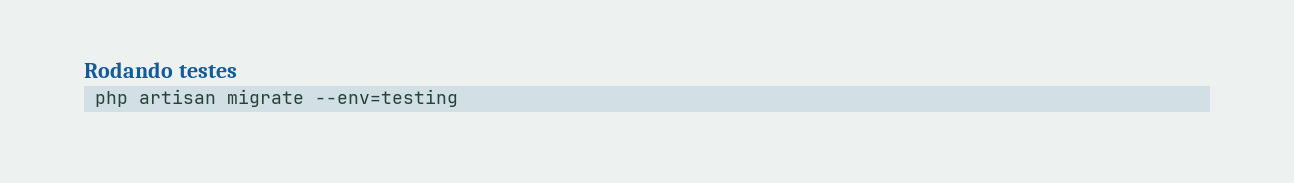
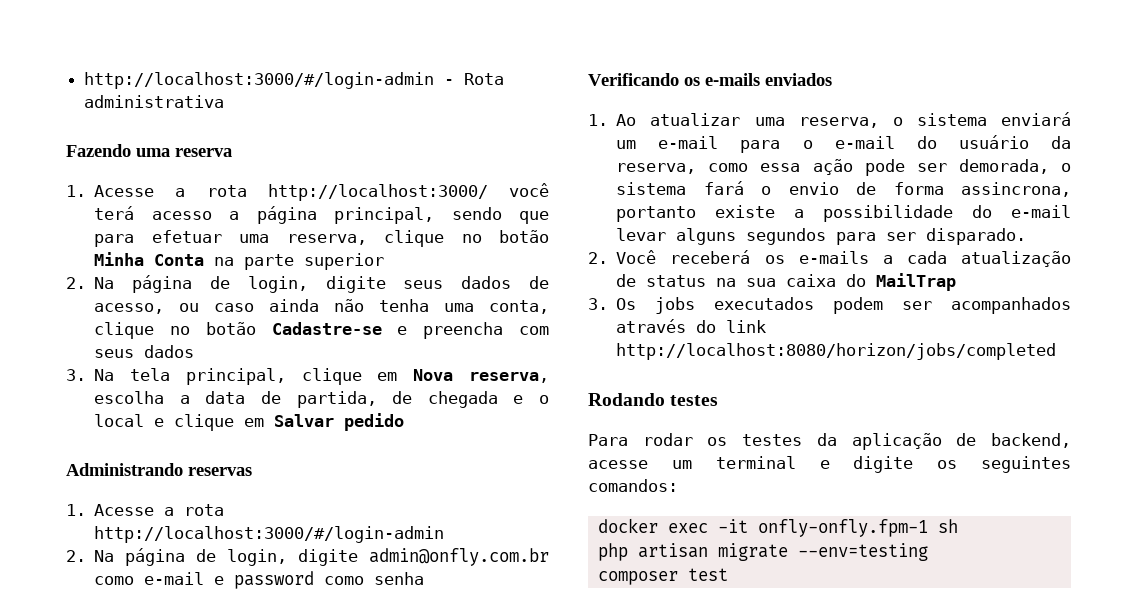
[84,62,237,78] Rodando testes -> [84,72,505,89] [84,95,225,108] [66,144,232,157] [66,183,549,201] [94,206,549,224] [94,230,549,247] [94,252,385,270] [66,275,549,293] [94,299,549,314] [94,322,549,339] [94,345,195,358] [66,368,549,385] [94,391,549,408] [94,413,405,431] [66,463,252,476] [66,504,225,516] [94,526,445,543] [66,548,549,566] [94,571,425,589] [588,73,832,86] [588,112,1071,128] [616,135,1071,153] [616,159,1071,176] [616,181,1071,197] [616,205,1071,222] [616,228,1027,245] [588,250,1071,267] [616,273,957,291] [588,297,1071,314] [616,319,767,333] [616,343,1057,360] [588,393,719,406] [588,433,1071,450] [588,456,1071,473] [588,479,678,492] [597,518,958,537] http://localhost:3000/#/login-admin - Rota administrativa // Fazendo uma reserva // 1. Acesse a rota http://localhost:3000/ você terá acesso a página principal, sendo que para efetuar uma reserva, clique no botão Minha Conta na parte superior // 2. Na página de login, digite seus dados de acesso, ou caso ainda não tenha uma conta, clique no botão Cadastre-se e preencha com seus dados // 3. Na tela principal, clique em Nova reserva, escolha a data de partida, de chegada e o local e clique em Salvar pedido // Administrando reservas // 1. Acesse a rota http://localhost:3000/#/login-admin // 2. Na página de login, digite admin@onfly.com.br como e-mail e password como senha // Verificando os e-mails enviados // 1. Ao atualizar uma reserva, o sistema enviará um e-mail para o e-mail do usuário da reserva, como essa ação pode ser demorada, o sistema fará o envio de forma assincrona, portanto existe a possibilidade do e-mail levar alguns segundos para ser disparado. // 2. Você receberá os e-mails a cada atualização de status na sua caixa do MailTrap // 3. Os jobs executados podem ser acompanhados através do link http://localhost:8080/horizon/jobs/completed // Rodando testes // Para rodar os testes da aplicação de backend, acesse um terminal e digite os seguintes comandos: // docker exec -it onfly-onfly.fpm-1 sh
(459, 98) none -> [597,568,728,585] // composer test

